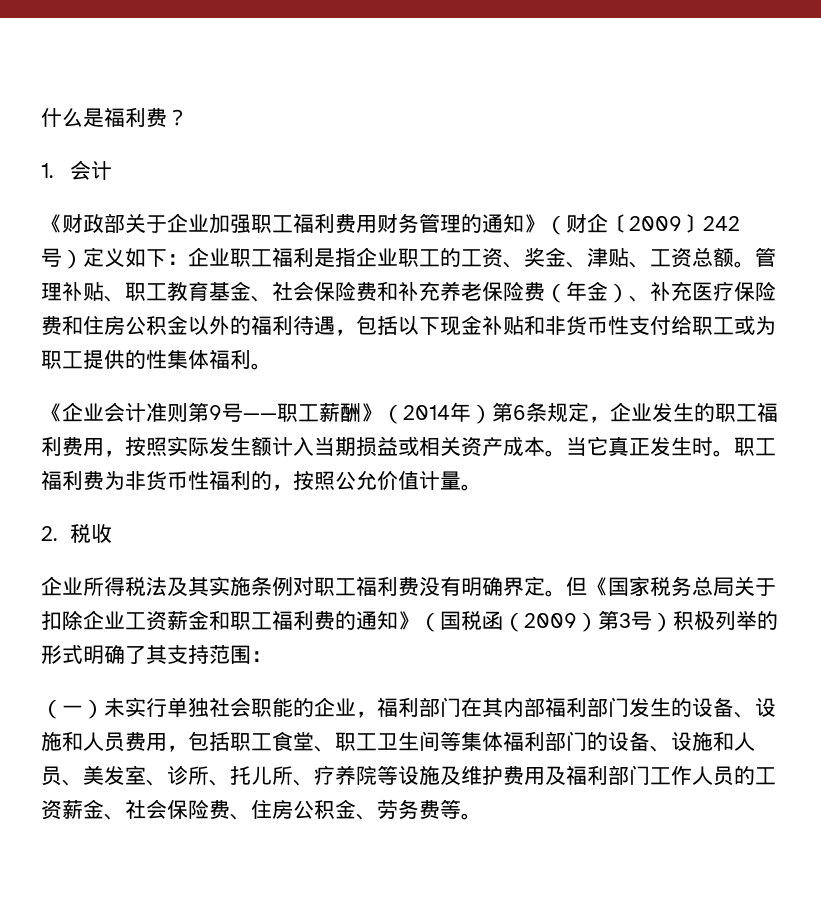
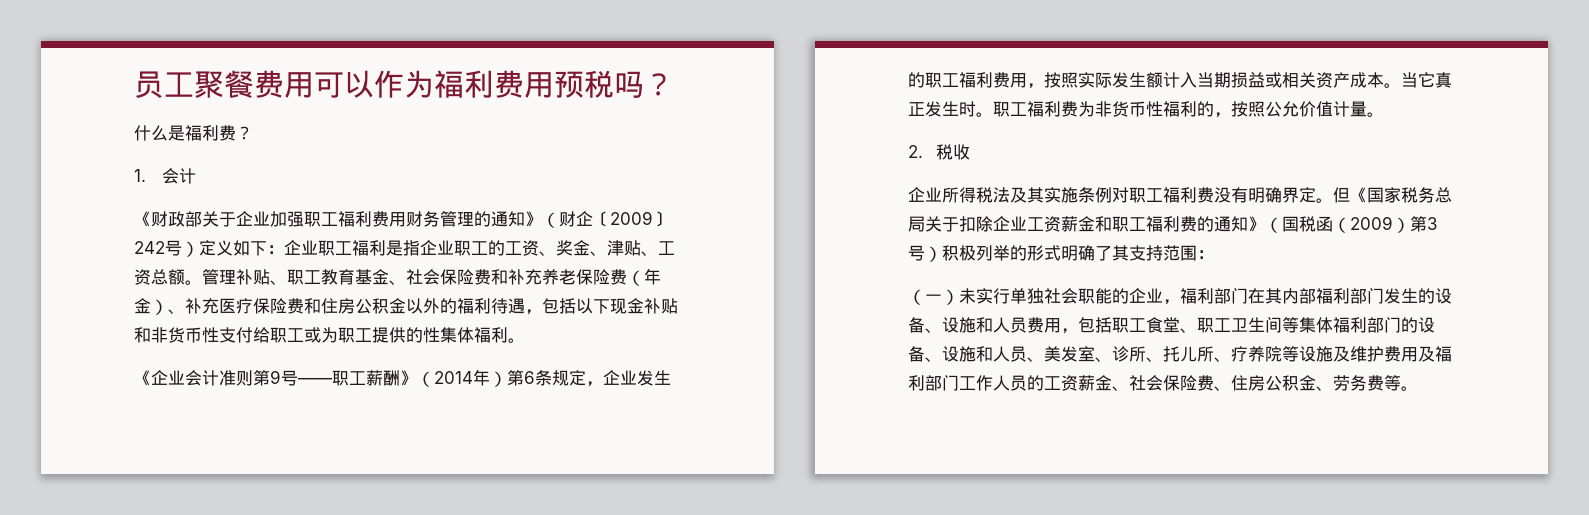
(41, 118) none -> [134,70,674,99] 员工聚餐费用可以作为福利费用预税吗？ //

